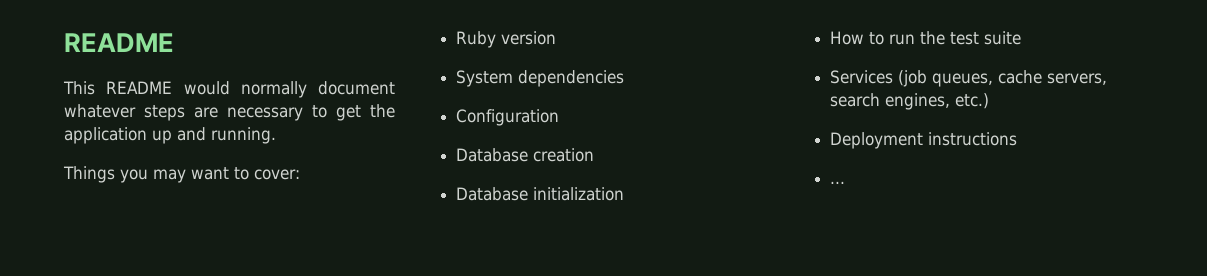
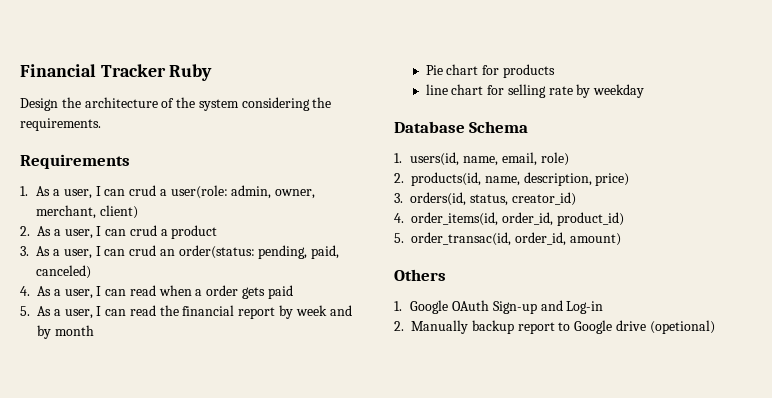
[64,33,174,52] [63,81,395,98] [64,104,395,121] [64,127,276,144] [63,166,300,183] [456,31,557,48] [456,70,625,87] [456,109,560,126] [456,148,595,162] [456,187,625,201] [830,31,1022,45] [830,70,1108,87] [830,93,990,110] [830,132,1018,149] [830,181,846,184] README // This README would normally document whatever steps are necessary to get the application up and running. // Things you may want to cover: // Ruby version // System dependencies // Configuration // Database creation // Database initialization // How to run the test suite // Services (job queues, cache servers, search engines, etc.) // Deployment instructions // ... -> [20,64,213,81] [20,97,332,111] [20,118,101,131] [20,154,130,169] [20,185,316,199] [36,205,138,219] [20,225,218,239] [20,245,340,259] [36,265,92,279] [20,285,293,299] [20,305,352,319] [37,325,94,339] [425,64,555,78] [425,84,645,98] [394,121,529,133] [394,152,569,166] [394,172,630,186] [394,192,576,206] [394,212,624,226] [394,232,621,246] [394,269,446,281] [394,300,604,314] [394,320,715,334] Financial Tracker Ruby // Design the architecture of the system considering the requirements. // Requirements // 1. As a user, I can crud a user(role: admin, owner, merchant, client) // 2. As a user, I can crud a product // 3. As a user, I can crud an order(status: pending, paid, canceled) // 4. As a user, I can read when a order gets paid // 5. As a user, I can read the financial report by week and by month // Pie chart for products // line chart for selling rate by weekday // Database Schema // 1. users(id, name, email, role) // 2. products(id, name, description, price) // 3. orders(id, status, creator_id) // 4. order_items(id, order_id, product_id) // 5. order_transac(id, order_id, amount) // Others // 1. Google OAuth Sign-up and Log-in // 2. Manually backup report to Google drive (opetional)

